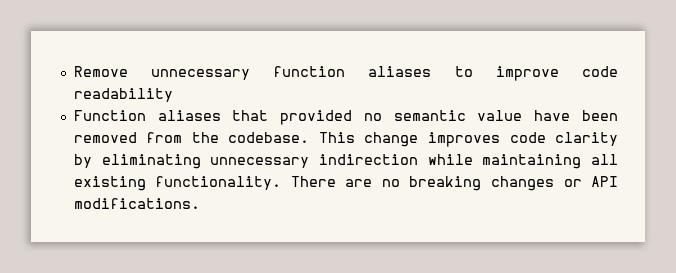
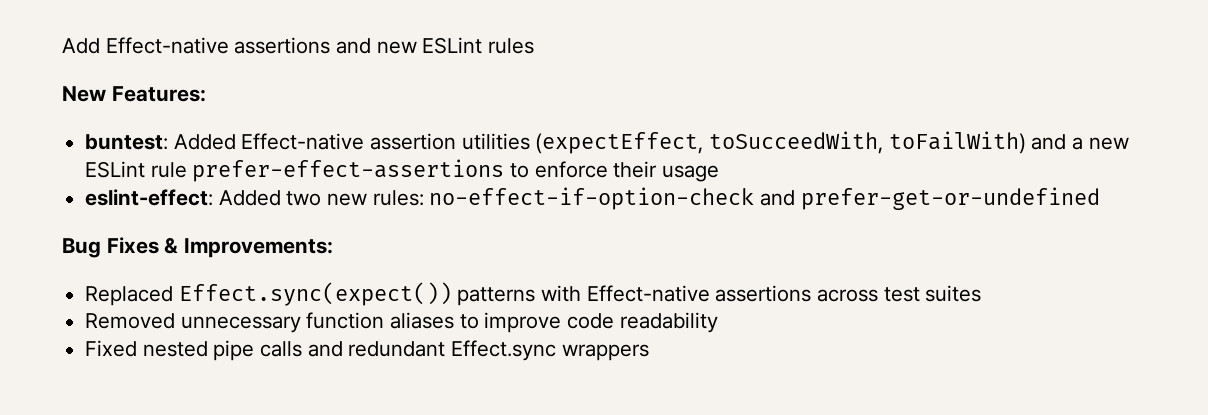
[73,66,128,77] Remove -> [62,37,535,54] [62,86,206,102] [85,131,1129,154] [85,159,720,182] [85,187,1100,210] [62,237,334,258] [85,282,982,306] [85,313,176,329] Add Effect-native assertions and new ESLint rules // New Features: // buntest: Added Effect-native assertion utilities (expectEffect, toSucceedWith, toFailWith) and a new ESLint rule prefer-effect-assertions to enforce their usage // eslint-effect: Added two new rules: no-effect-if-option-check and prefer-get-or-undefined // Bug Fixes & Improvements: // Replaced Effect.sync(expect()) patterns with Effect-native assertions across test suites // Removed
[73,110,619,125] [73,132,618,147] [73,154,618,169] [73,176,619,191] [73,198,200,209] Function aliases that provided no semantic value have been removed from the codebase. This change improves code clarity by eliminating unnecessary indirection while maintaining all existing functionality. There are no breaking changes or API modifications. -> [85,340,649,361] Fixed nested pipe calls and redundant Effect.sync wrappers

